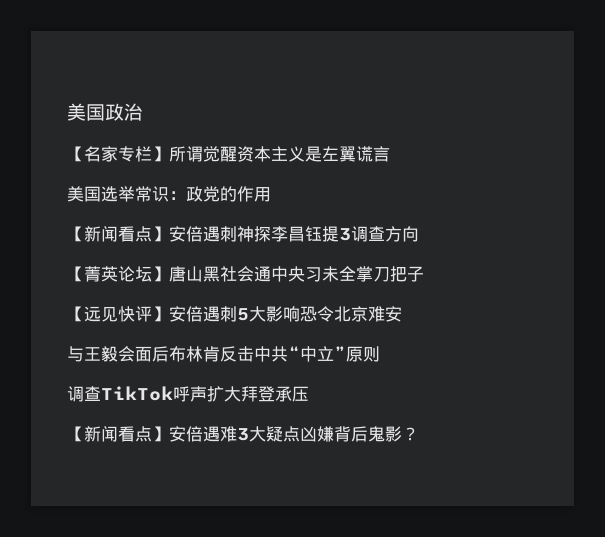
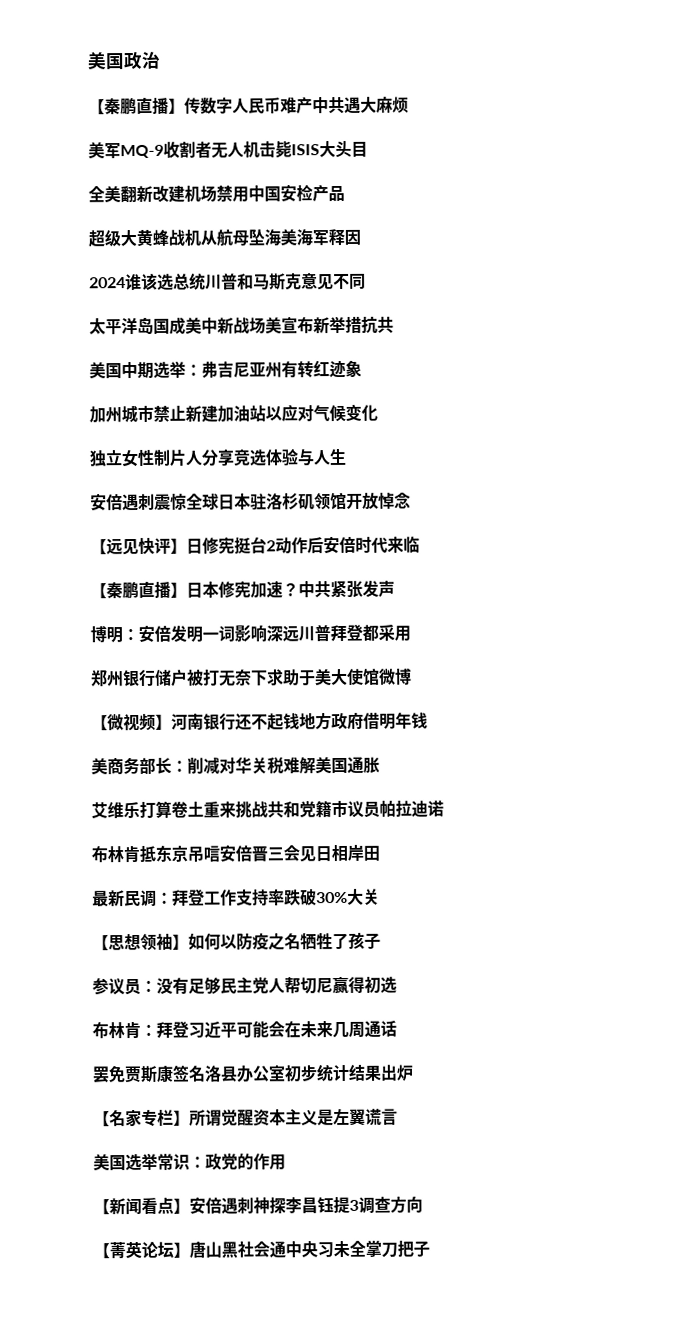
(143, 112) none -> [88,96,409,116] [88,140,368,160] [88,184,345,204] [88,228,361,248] [89,272,366,291] [89,315,394,335] [89,359,362,380] [89,403,378,424] [89,448,347,468] [90,491,411,512] [90,535,420,556] [90,579,395,600] [90,623,411,644] [91,667,412,688] [91,711,428,732] [91,756,380,776] [91,799,444,819] [91,844,380,863] [92,888,380,908] [92,932,381,951] [92,975,397,996] [92,1020,397,1039] [92,1064,414,1084] // 【秦鹏直播】传数字人民币难产中共遇大麻烦 // 美军MQ-9收割者无人机击毙ISIS大头目 // 全美翻新改建机场禁用中国安检产品 // 超级大黄蜂战机从航母坠海美海军释因 // 2024谁该选总统川普和马斯克意见不同 // 太平洋岛国成美中新战场美宣布新举措抗共 // 美国中期选举：弗吉尼亚州有转红迹象 // 加州城市禁止新建加油站以应对气候变化 // 独立女性制片人分享竞选体验与人生 // 安倍遇刺震惊全球日本驻洛杉矶领馆开放悼念 // 【远见快评】日修宪挺台2动作后安倍时代来临 // 【秦鹏直播】日本修宪加速？中共紧张发声 // 博明：安倍发明一词影响深远川普拜登都采用 // 郑州银行储户被打无奈下求助于美大使馆微博 // 【微视频】河南银行还不起钱地方政府借明年钱 // 美商务部长：削减对华关税难解美国通胀 // 艾维乐打算卷土重来挑战共和党籍市议员帕拉迪诺 // 布林肯抵东京吊唁安倍晋三会见日相岸田 // 最新民调：拜登工作支持率跌破30%大关 // 【思想领袖】如何以防疫之名牺牲了孩子 // 参议员：没有足够民主党人帮切尼赢得初选 // 布林肯：拜登习近平可能会在未来几周通话 // 罢免贾斯康签名洛县办公室初步统计结果出炉
[67,306,402,322] [67,346,380,362] [67,386,309,402] [67,426,419,442] // 【远见快评】安倍遇刺5大影响恐令北京难安 // 与王毅会面后布林肯反击中共“中立”原则 // 调查TikTok呼声扩大拜登承压 // 【新闻看点】安倍遇难3大疑点凶嫌背后鬼影？ -> (430, 1249) none

